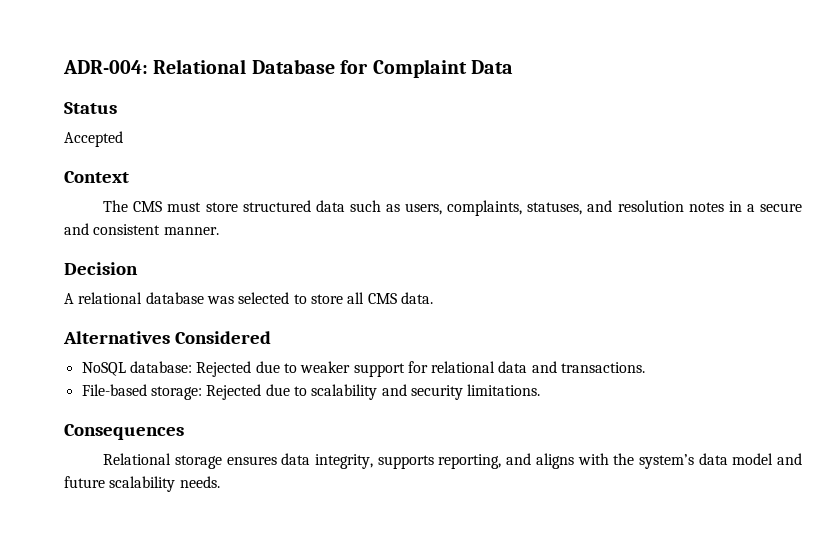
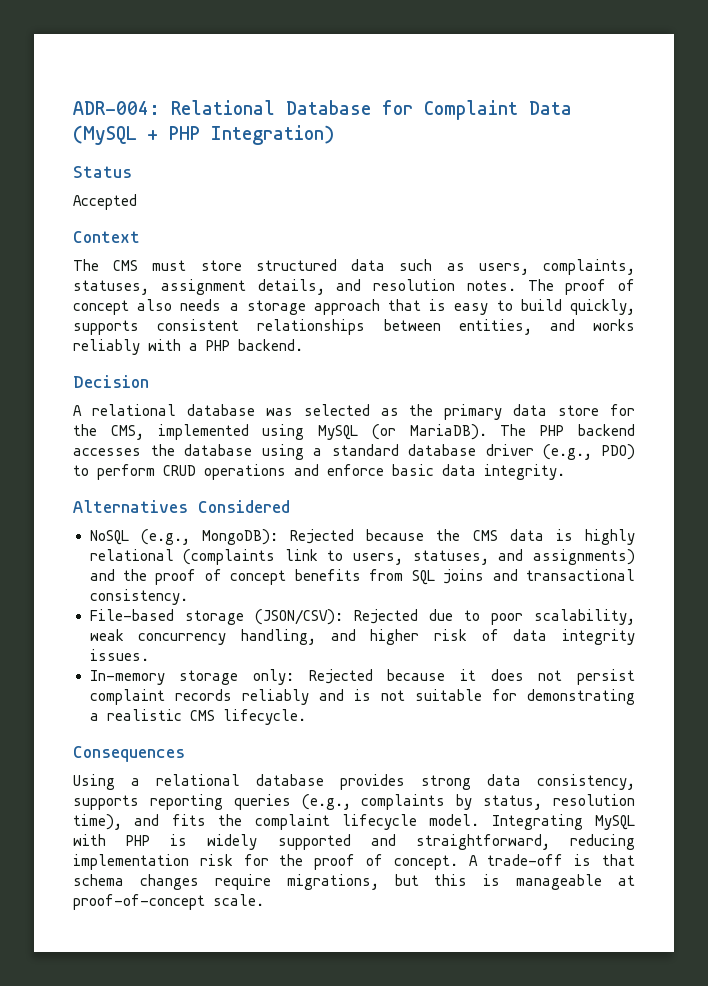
(513, 67) none -> [73,125,334,145] (MySQL + PHP Integration)
[587,200,803,212] [64,223,219,235] and resolution notes in a secure and consistent manner. -> [160,279,635,295] [73,299,635,315] [73,319,635,335] [73,339,303,355] assignment details, and resolution notes. The proof of concept also needs a storage approach that is easy to build quickly, supports consistent relationships between entities, and works reliably with a PHP backend.
[293,292,433,304] [63,331,271,344] [81,361,646,377] [81,384,541,400] [64,424,184,440] [103,453,803,469] [64,476,220,492] to store all CMS data. // Alternatives Considered // NoSQL database: Rejected due to weaker support for relational data and transactions. // File-based storage: Rejected due to scalability and security limitations. // Consequences // Relational storage ensures data integrity, supports reporting, and aligns with the system’s data model and future scalability needs. -> [380,404,635,420] [73,424,635,440] [73,444,635,460] [73,464,565,480] [73,500,290,513] [89,529,636,545] [89,549,636,565] [89,569,635,585] [89,589,188,605] [89,609,635,625] [89,629,635,645] [89,649,149,661] [89,669,635,685] [89,689,635,705] [89,709,306,725] [73,746,185,762] [73,774,635,790] [73,794,635,810] [73,814,635,830] [73,834,635,850] [73,854,635,870] [73,874,635,890] [73,894,264,910] as the primary data store for the CMS, implemented using MySQL (or MariaDB). The PHP backend accesses the database using a standard database driver (e.g., PDO) to perform CRUD operations and enforce basic data integrity. // Alternatives Considered // NoSQL (e.g., MongoDB): Rejected because the CMS data is highly relational (complaints link to users, statuses, and assignments) and the proof of concept benefits from SQL joins and transactional consistency. // File-based storage (JSON/CSV): Rejected due to poor scalability, weak concurrency handling, and higher risk of data integrity issues. // In-memory storage only: Rejected because it does not persist complaint records reliably and is not suitable for demonstrating a realistic CMS lifecycle. // Consequences // Using a relational database provides strong data consistency, supports reporting queries (e.g., complaints by status, resolution time), and fits the complaint lifecycle model. Integrating MySQL with PHP is widely supported and straightforward, reducing implementation risk for the proof of concept. A trade-off is that schema changes require migrations, but this is manageable at proof-of-concept scale.

